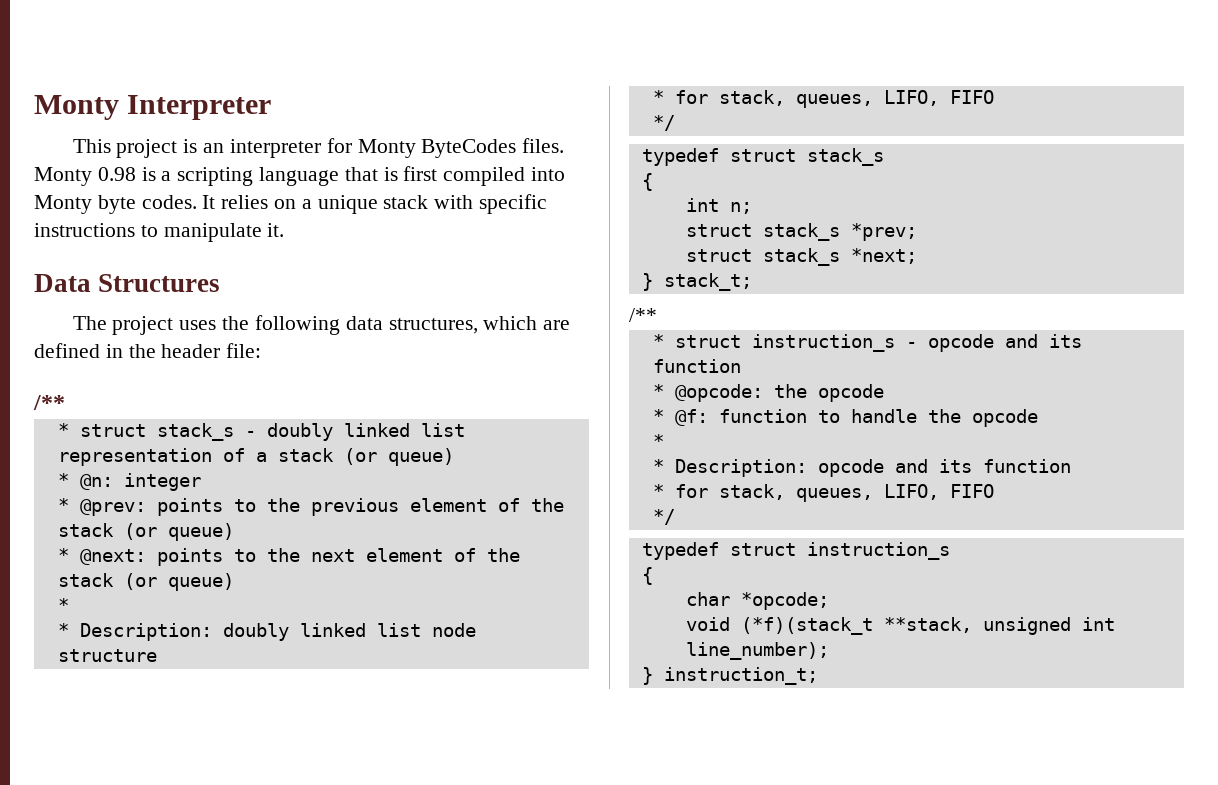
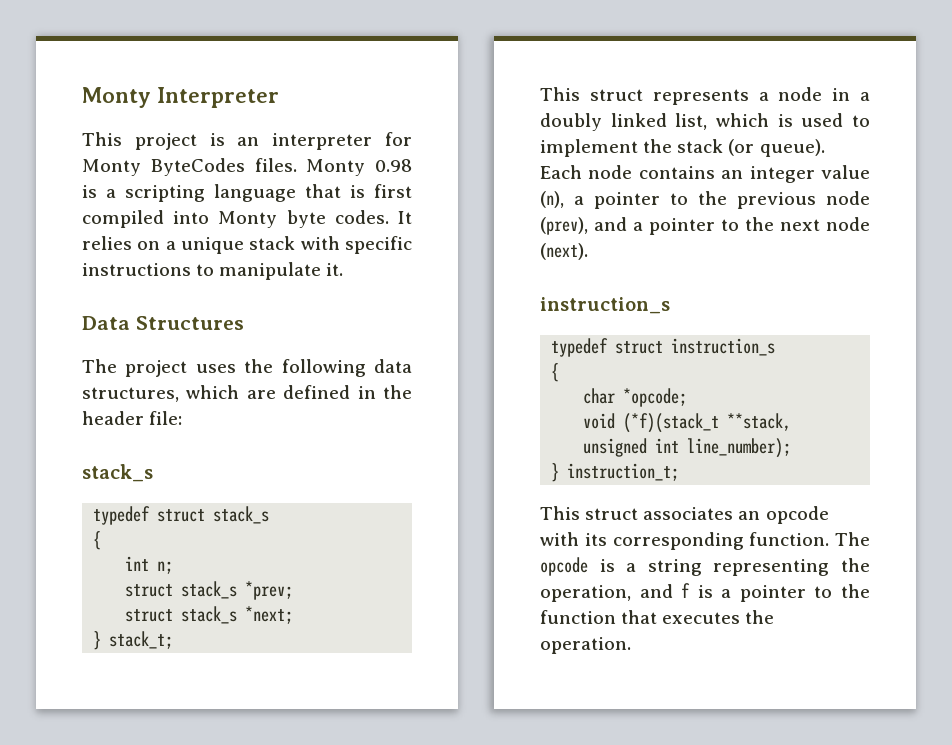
[33,395,65,410] [57,423,465,441] [57,448,454,466] [57,473,201,491] [57,498,564,516] [57,523,234,541] [57,548,520,566] [57,573,234,591] [57,598,69,612] [57,623,476,641] [57,649,157,662] [652,90,994,108] [652,115,675,131] /** // * struct stack_s - doubly linked list representation of a stack (or queue) // * @n: integer // * @prev: points to the previous element of the stack (or queue) // * @next: points to the next element of the stack (or queue) // * // * Description: doubly linked list node structure // * for stack, queues, LIFO, FIFO // */ -> [82,464,153,482] stack_s
[629,308,657,322] [652,334,1082,352] [652,359,741,373] [652,384,884,402] [652,409,1038,427] [652,434,664,448] [652,459,1071,477] [652,484,994,502] [652,509,675,525] /** // * struct instruction_s - opcode and its function // * @opcode: the opcode // * @f: function to handle the opcode // * // * Description: opcode and its function // * for stack, queues, LIFO, FIFO // */ -> [540,87,870,105] [540,113,870,131] [540,139,825,157] [540,165,870,183] [540,191,870,209] [540,217,870,235] [540,243,588,260] [540,297,670,314] This struct represents a node in a doubly linked list, which is used to implement the stack (or queue). Each node contains an integer value (n), a pointer to the previous node (prev), and a pointer to the next node (next). // instruction_s
(818, 676) none -> [540,506,829,524] [540,532,870,550] [540,557,870,576] [540,583,870,602] [540,610,775,624] [540,637,631,654] // This struct associates an opcode with its corresponding function. The opcode is a string representing the operation, and f is a pointer to the function that executes the operation.

